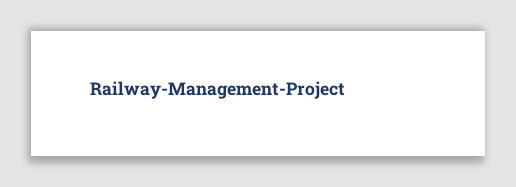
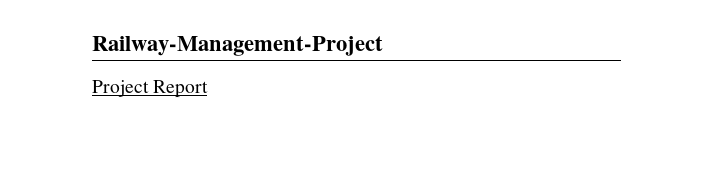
(345, 90) none -> [92,80,209,98] // Project Report

